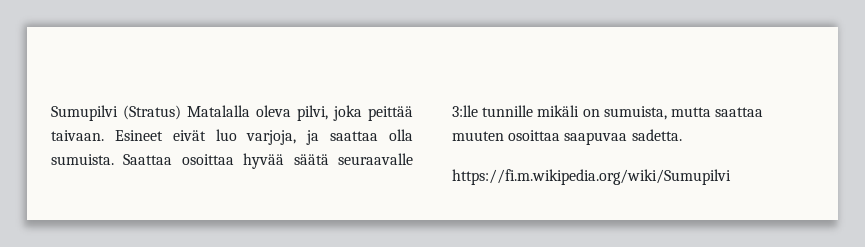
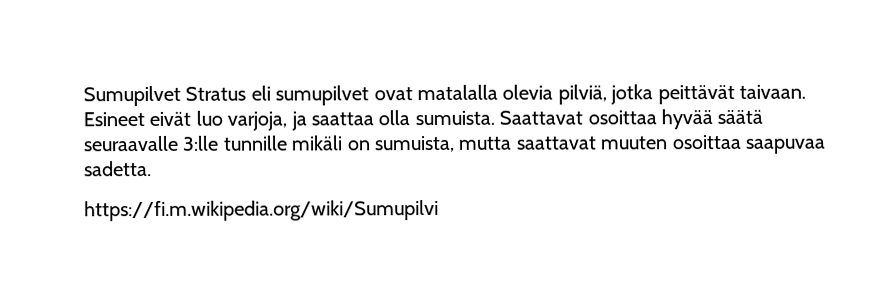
[51,105,413,121] Sumupilvi (Stratus) Matalalla oleva pilvi, joka peittää -> [83,84,735,107] Sumupilvet Stratus eli sumupilvet ovat matalalla olevia pilviä, jotka peittävät
[123,154,173,165] Saattaa -> [499,110,584,125] Saattavat
[715,107,764,117] saattaa -> [515,136,596,150] saattavat

